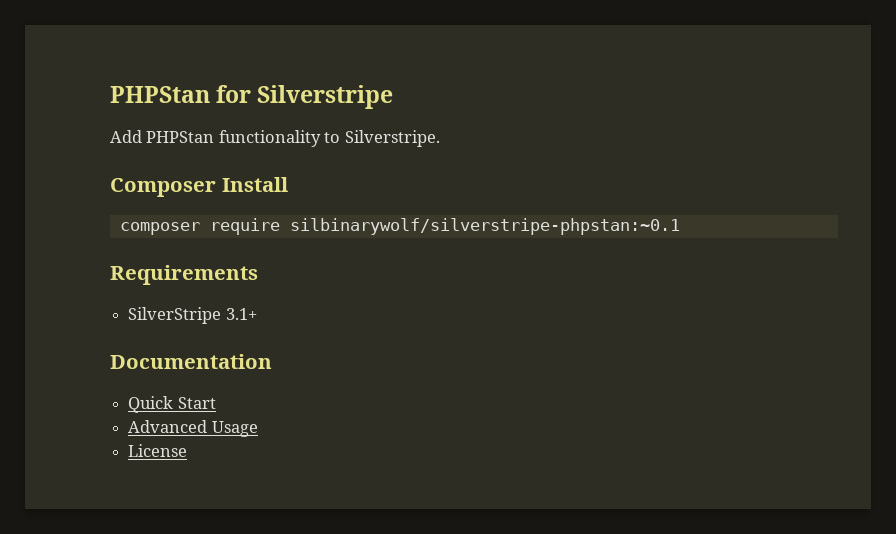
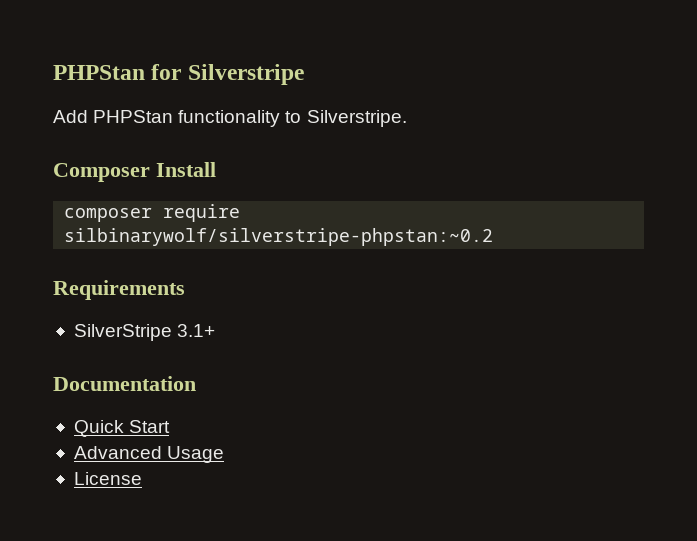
[289,218,680,235] silbinarywolf/silverstripe-phpstan:~0.1 -> [64,228,494,246] silbinarywolf/silverstripe-phpstan:~0.2

